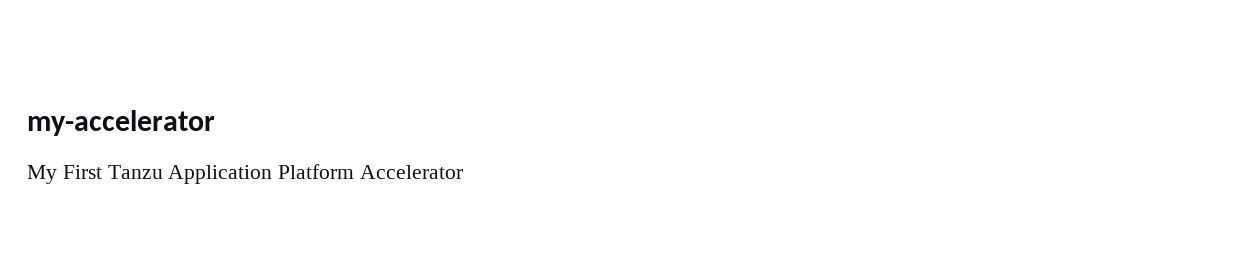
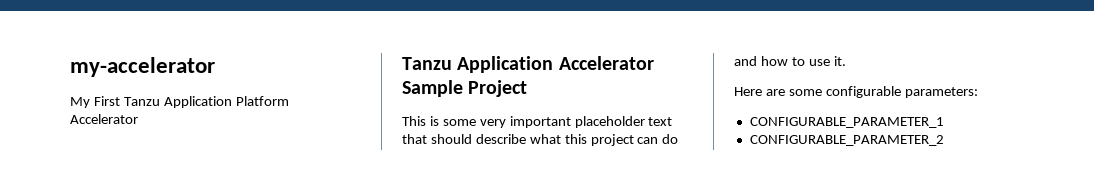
(464, 172) none -> [402,56,654,73] [402,80,528,97] [402,116,673,128] [402,134,679,146] [734,56,846,66] [734,86,978,98] [749,117,944,128] [749,135,944,146] // Tanzu Application Accelerator Sample Project // This is some very important placeholder text that should describe what this project can do and how to use it. // Here are some configurable parameters: // CONFIGURABLE_PARAMETER_1 // CONFIGURABLE_PARAMETER_2

